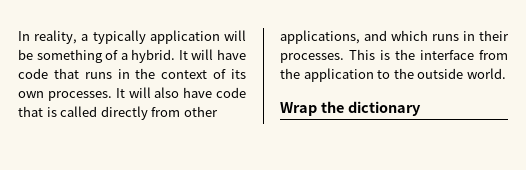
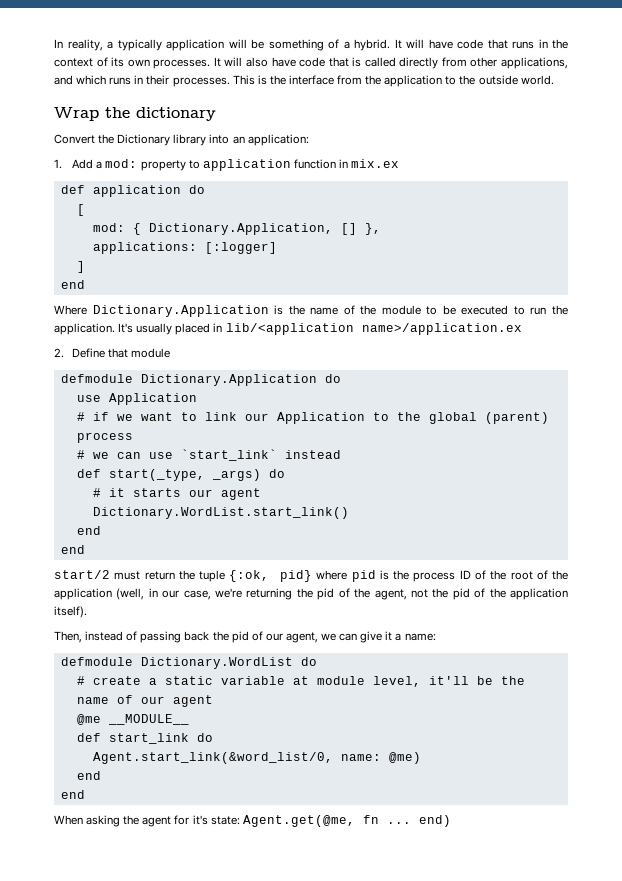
(421, 108) none -> [54,134,309,146] [54,159,400,171] [60,185,205,197] [76,204,85,216] [92,223,381,235] [92,242,277,254] [76,261,85,273] [60,280,85,289] [54,305,569,317] [54,323,522,335] [54,348,171,358] [60,374,341,386] [76,393,197,405] [76,412,549,424] [76,432,133,443] [76,449,341,461] [76,469,285,481] [92,488,261,500] [92,507,349,519] [76,526,101,535] [60,545,85,554] [54,570,568,582] [54,588,569,600] [54,606,87,618] [54,631,436,643] [60,657,317,669] [76,676,525,687] [76,695,213,707] [76,714,189,725] [76,733,213,744] [92,752,421,764] [76,771,101,780] [60,790,85,799] [54,815,451,827] // Convert the Dictionary library into an application: // 1. Add a mod: property to application function in mix.ex // def application do // [ // mod: { Dictionary.Application, [] }, // applications: [:logger] // ] // end // Where Dictionary.Application is the name of the module to be executed to run the application. It's usually placed in lib/<application name>/application.ex // 2. Define that module // defmodule Dictionary.Application do // use Application // # if we want to link our Application to the global (parent) process // # we can use `start_link` instead // def start(_type, _args) do // # it starts our agent // Dictionary.WordList.start_link() // end // end // start/2 must return the tuple {:ok, pid} where pid is the process ID of the root of the application (well, in our case, we're returning the pid of the agent, not the pid of the application itself). // Then, instead of passing back the pid of our agent, we can give it a name: // defmodule Dictionary.WordList do // # create a static variable at module level, it'll be the name of our agent // @me __MODULE__ // def start_link do // Agent.start_link(&word_list/0, name: @me) // end // end // When asking the agent for it's state: Agent.get(@me, fn ... end)

